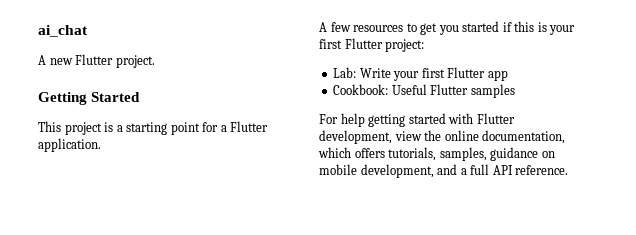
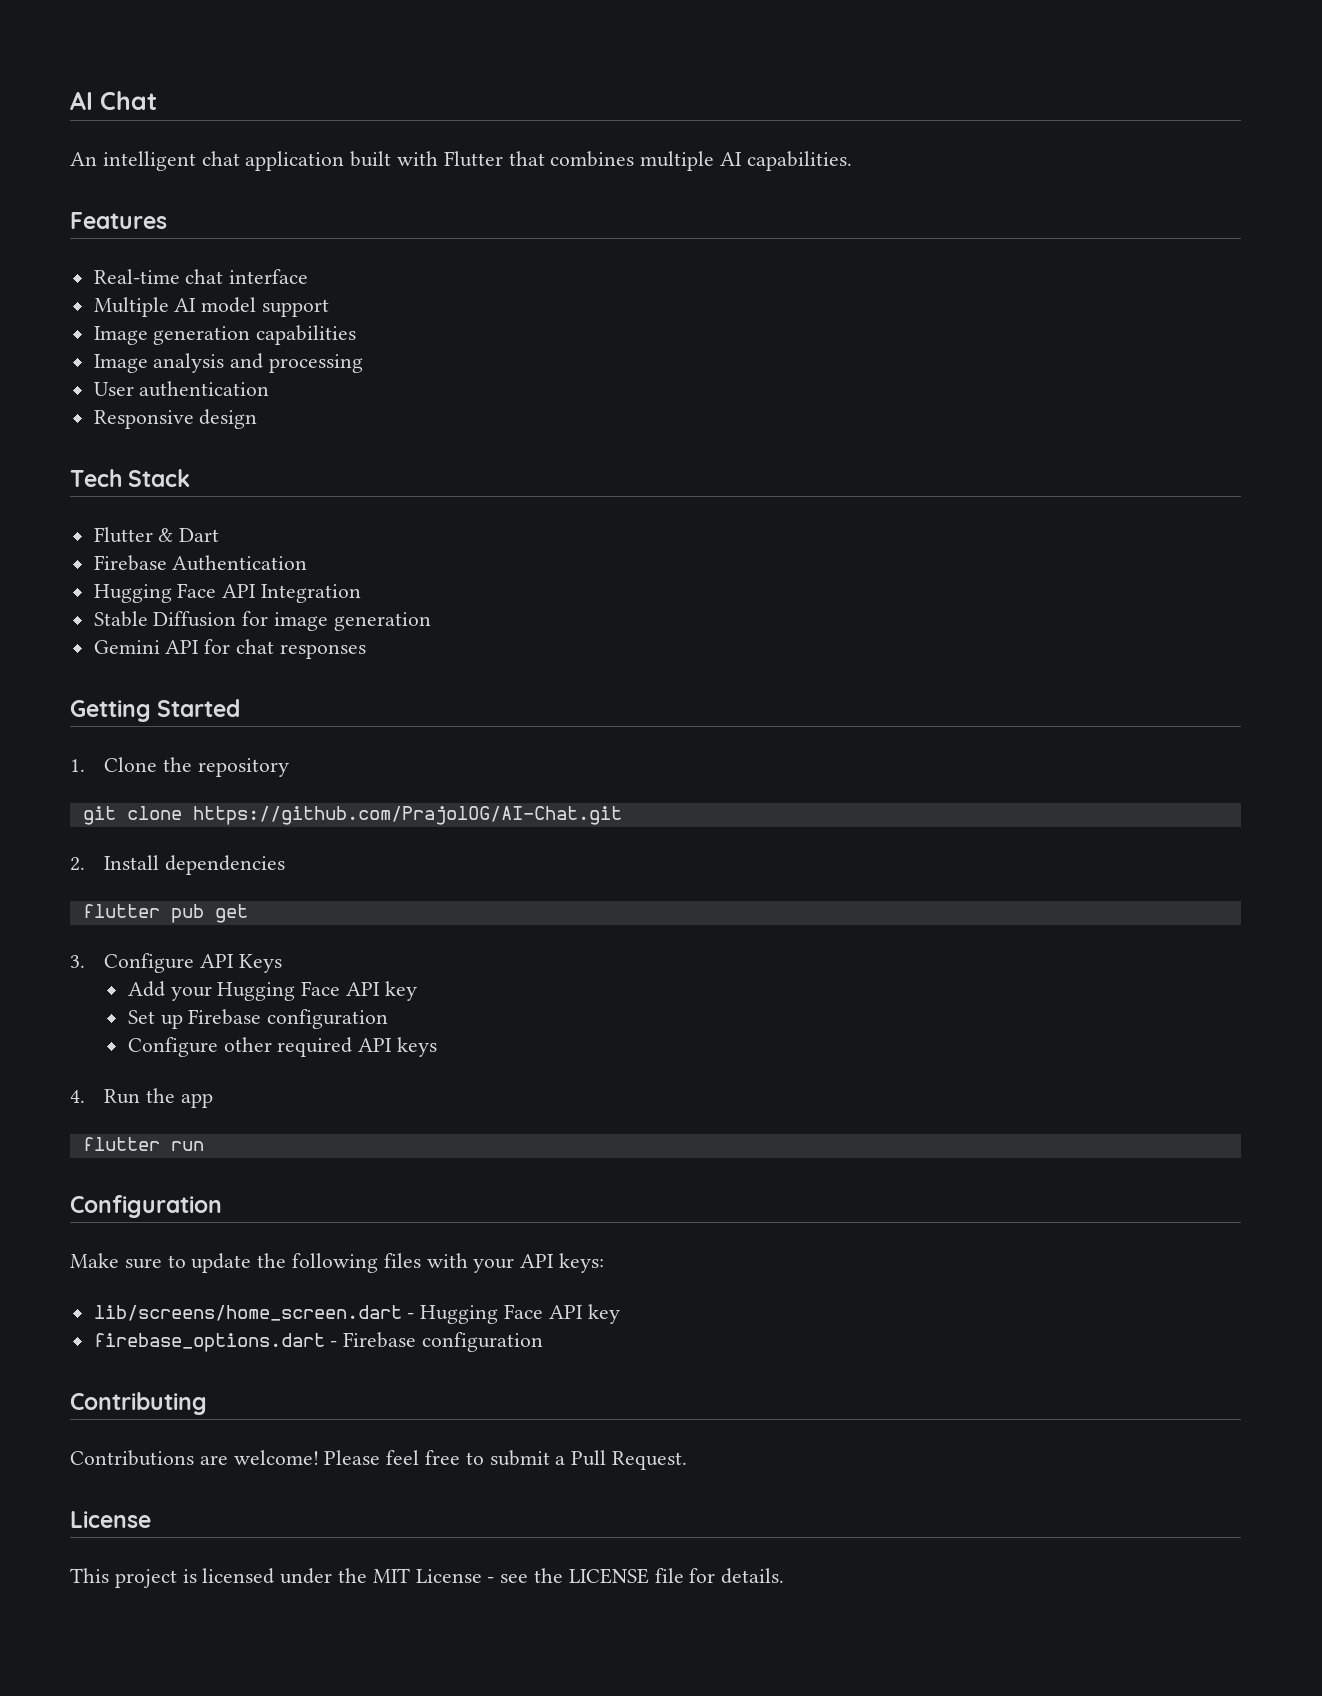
[38,25,88,37] [38,54,155,68] [38,92,141,105] [38,121,269,135] [38,138,101,152] [319,21,576,35] [319,38,425,52] [333,67,508,81] [333,84,515,98] [319,113,515,127] [319,130,566,144] [318,147,555,161] [319,164,569,178] ai_chat // A new Flutter project. // Getting Started // This project is a starting point for a Flutter application. // A few resources to get you started if this is your first Flutter project: // Lab: Write your first Flutter app // Cookbook: Useful Flutter samples // For help getting started with Flutter development, view the online documentation, which offers tutorials, samples, guidance on mobile development, and a full API reference. -> [70,91,157,110] [70,151,852,171] [70,212,167,229] [93,269,309,284] [93,297,330,317] [93,325,357,345] [93,353,364,373] [93,381,270,397] [93,409,258,429] [70,469,191,487] [93,527,220,543] [93,555,308,571] [93,583,362,603] [93,611,431,631] [93,639,366,659] [70,699,241,722] [70,757,289,777] [82,806,622,825] [70,855,285,875] [82,904,248,923] [70,953,282,973] [127,981,417,1001] [127,1009,389,1029] [127,1037,437,1057] [70,1088,213,1108] [82,1137,204,1151] [70,1195,222,1218] [70,1253,605,1273] [93,1304,620,1324] [93,1332,544,1352] [70,1392,207,1415] [70,1450,688,1470] [70,1511,151,1528] [70,1568,785,1588] AI Chat // An intelligent chat application built with Flutter that combines multiple AI capabilities. // Features // Real-time chat interface // Multiple AI model support // Image generation capabilities // Image analysis and processing // User authentication // Responsive design // Tech Stack // Flutter & Dart // Firebase Authentication // Hugging Face API Integration // Stable Diffusion for image generation // Gemini API for chat responses // Getting Started // 1. Clone the repository // git clone https://github.com/PrajolOG/AI-Chat.git // 2. Install dependencies // flutter pub get // 3. Configure API Keys // Add your Hugging Face API key // Set up Firebase configuration // Configure other required API keys // 4. Run the app // flutter run // Configuration // Make sure to update the following files with your API keys: // lib/screens/home_screen.dart - Hugging Face API key // firebase_options.dart - Firebase configuration // Contributing // Contributions are welcome! Please feel free to submit a Pull Request. // License // This project is licensed under the MIT License - see the LICENSE file for details.

